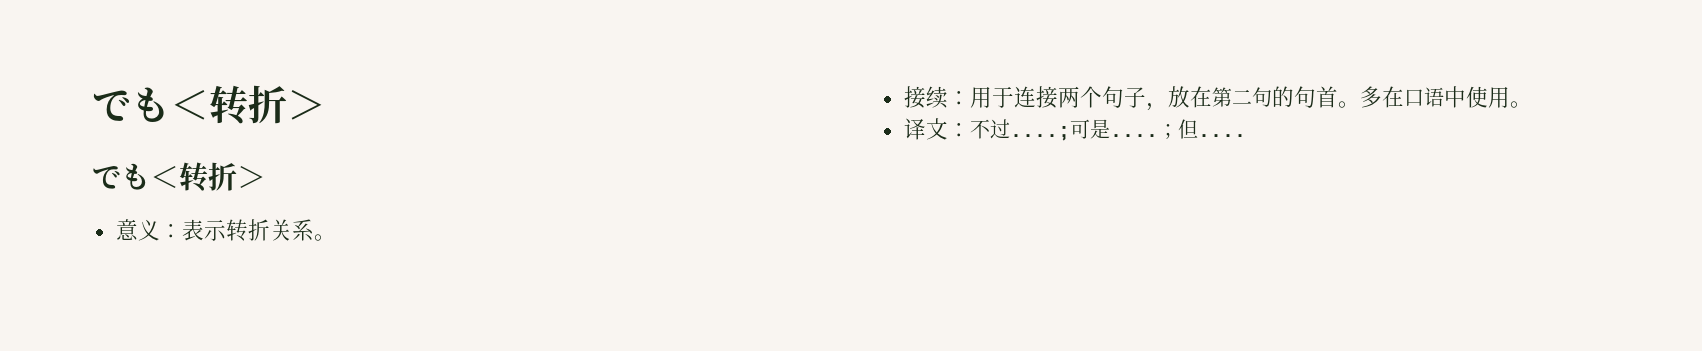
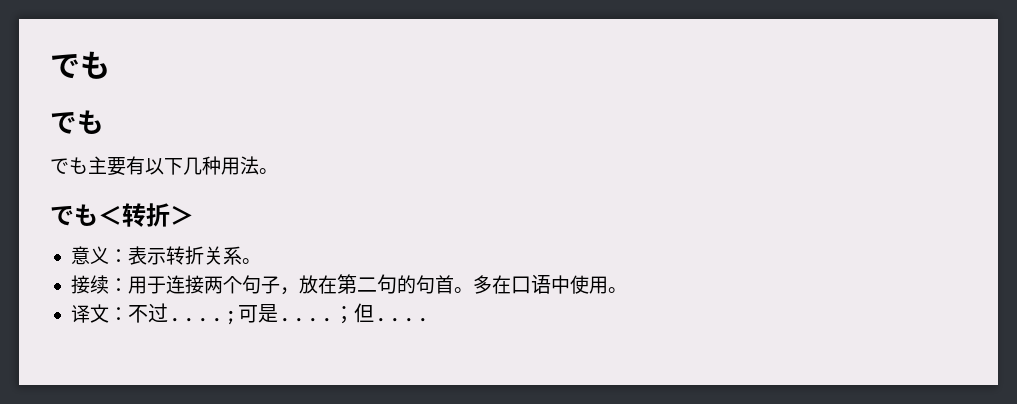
[92,85,326,125] でも＜转折＞ -> [50,51,110,79] [50,110,104,134] [50,156,278,176] でも // でも // でも主要有以下几种用法。

